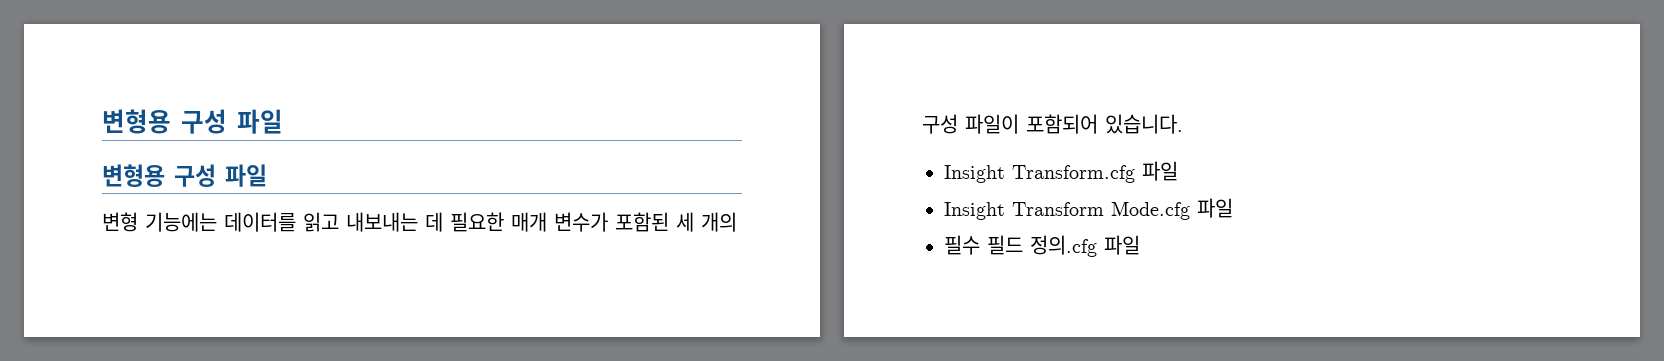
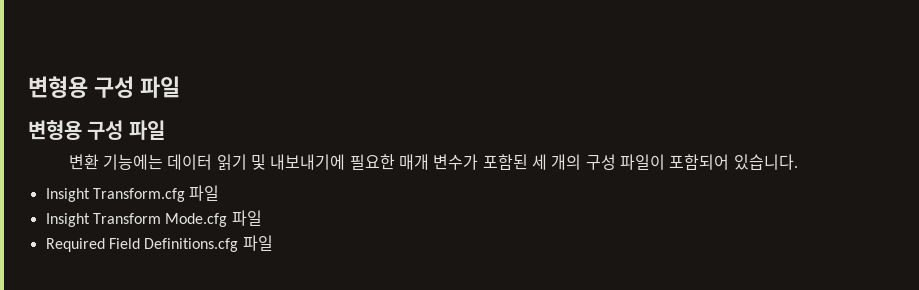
[102,212,443,232] 변형 기능에는 데이터를 읽고 내보내는 데 -> [68,154,346,171] 변환 기능에는 데이터 읽기 및 내보내기에
[944,235,1097,257] 필수 필드 정의.cfg -> [45,238,239,252] Required Field Definitions.cfg

